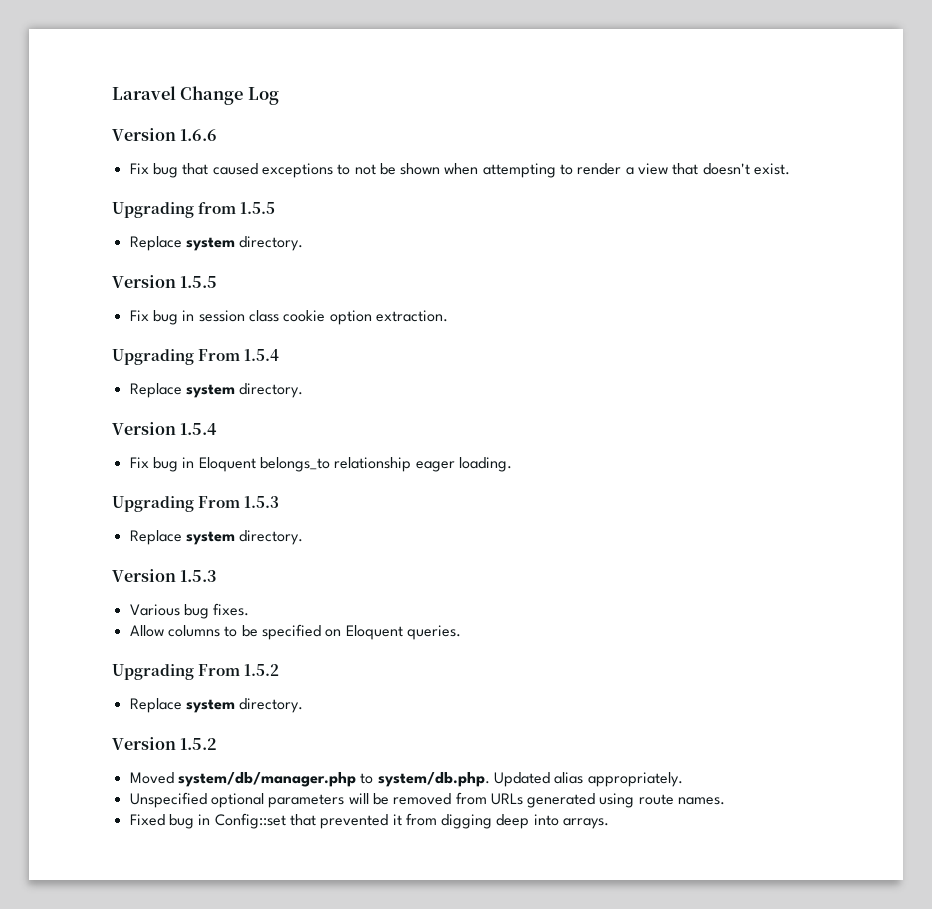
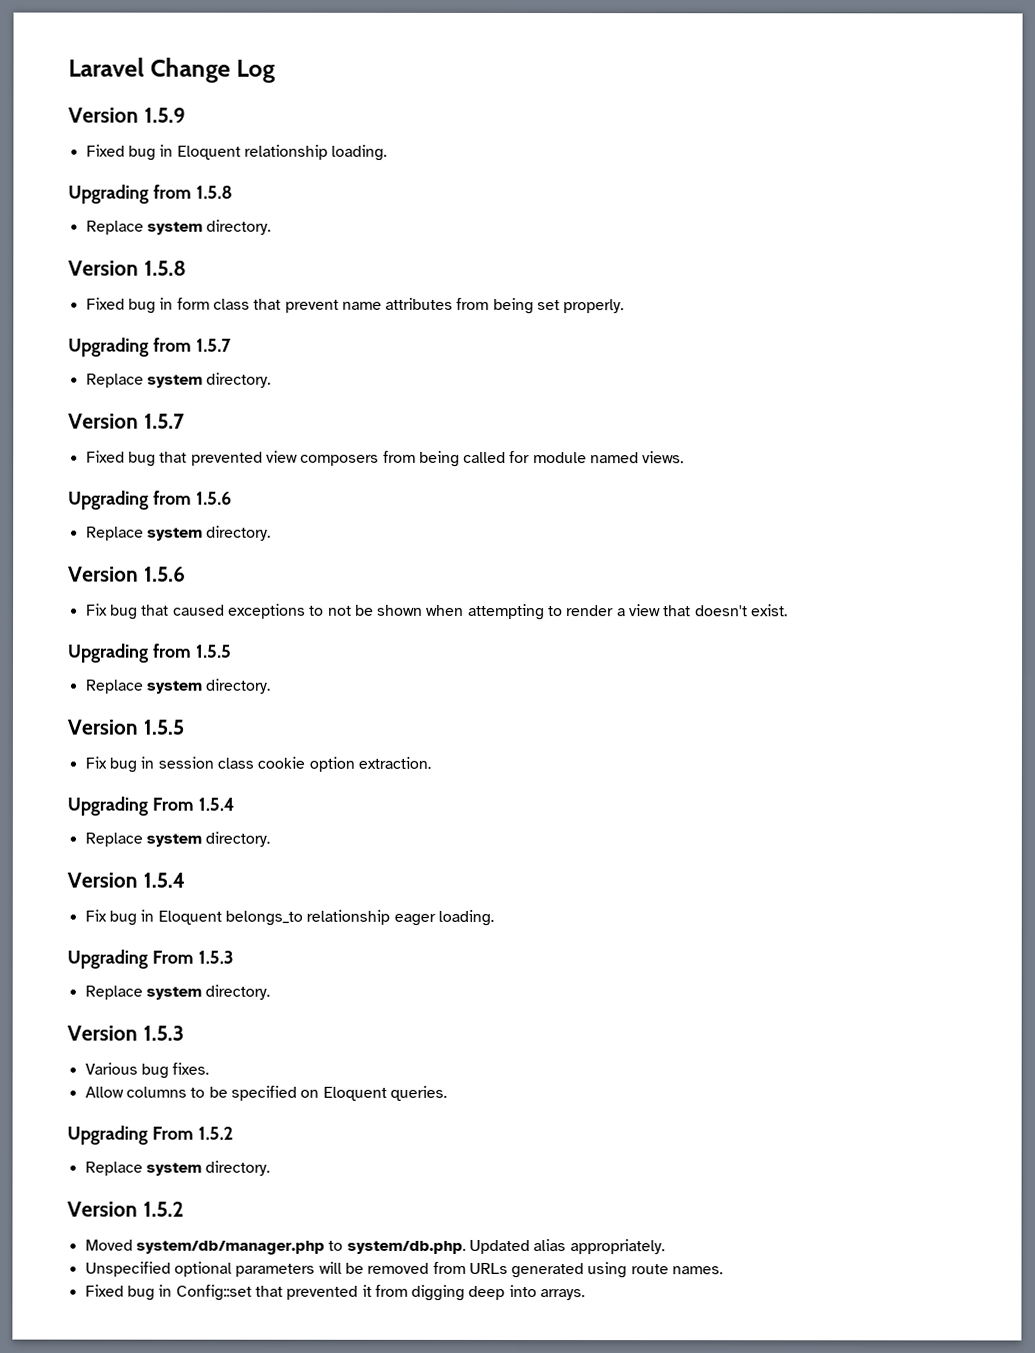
[180,129,218,141] 1.6.6 -> [143,107,186,123] [85,144,388,161] [68,184,233,204] [85,219,272,235] [68,260,187,276] [85,297,625,315] [68,337,232,357] [85,372,272,388] [68,413,185,429] [85,450,685,467] [68,490,232,510] [85,525,272,541] [68,566,186,582] 1.5.9 // Fixed bug in Eloquent relationship loading. // Upgrading from 1.5.8 // Replace system directory. // Version 1.5.8 // Fixed bug in form class that prevent name attributes from being set properly. // Upgrading from 1.5.7 // Replace system directory. // Version 1.5.7 // Fixed bug that prevented view composers from being called for module named views. // Upgrading from 1.5.6 // Replace system directory. // Version 1.5.6

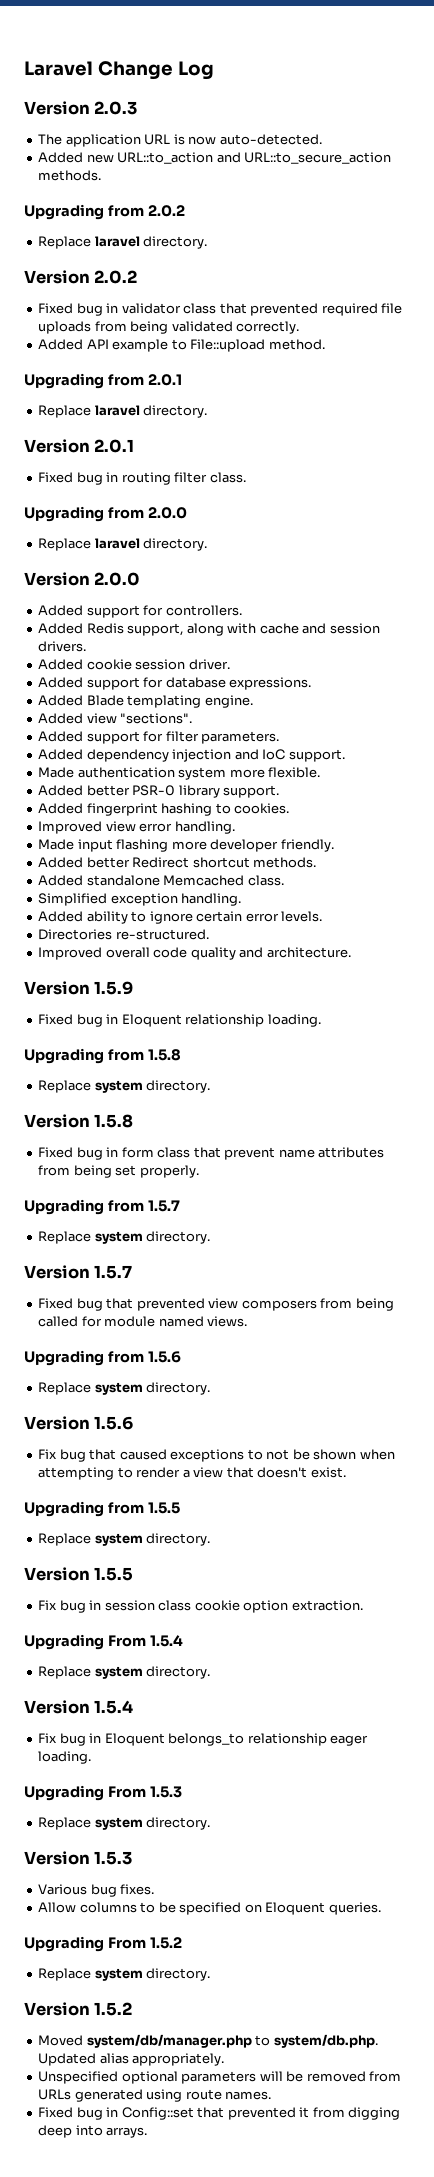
(277, 71) none -> [24,101,138,115] [38,134,322,147] [38,152,392,164] [38,170,102,181] [24,204,185,220] [38,236,208,249] [24,270,138,284] [38,303,403,316] [38,321,300,334] [38,339,325,352] [24,373,182,389] [38,405,208,418] [24,439,135,453] [38,472,246,485] [24,506,187,522] [38,538,208,551] [24,572,141,586] [38,605,242,618] [38,623,380,636] [38,641,87,652] [38,659,230,670] [38,677,312,690] [38,695,253,708] [38,713,193,724] [38,731,280,744] [38,749,345,762] [38,767,321,780] [38,785,280,798] [38,803,290,816] [38,821,235,834] [38,839,334,852] [38,857,317,868] [38,875,284,886] [38,893,242,906] [38,911,323,924] [38,929,209,940] [38,947,351,960] // Version 2.0.3 // The application URL is now auto-detected. // Added new URL::to_action and URL::to_secure_action methods. // Upgrading from 2.0.2 // Replace laravel directory. // Version 2.0.2 // Fixed bug in validator class that prevented required file uploads from being validated correctly. // Added API example to File::upload method. // Upgrading from 2.0.1 // Replace laravel directory. // Version 2.0.1 // Fixed bug in routing filter class. // Upgrading from 2.0.0 // Replace laravel directory. // Version 2.0.0 // Added support for controllers. // Added Redis support, along with cache and session drivers. // Added cookie session driver. // Added support for database expressions. // Added Blade templating engine. // Added view "sections". // Added support for filter parameters. // Added dependency injection and IoC support. // Made authentication system more flexible. // Added better PSR-0 library support. // Added fingerprint hashing to cookies. // Improved view error handling. // Made input flashing more developer friendly. // Added better Redirect shortcut methods. // Added standalone Memcached class. // Simplified exception handling. // Added ability to ignore certain error levels. // Directories re-structured. // Improved overall code quality and architecture.

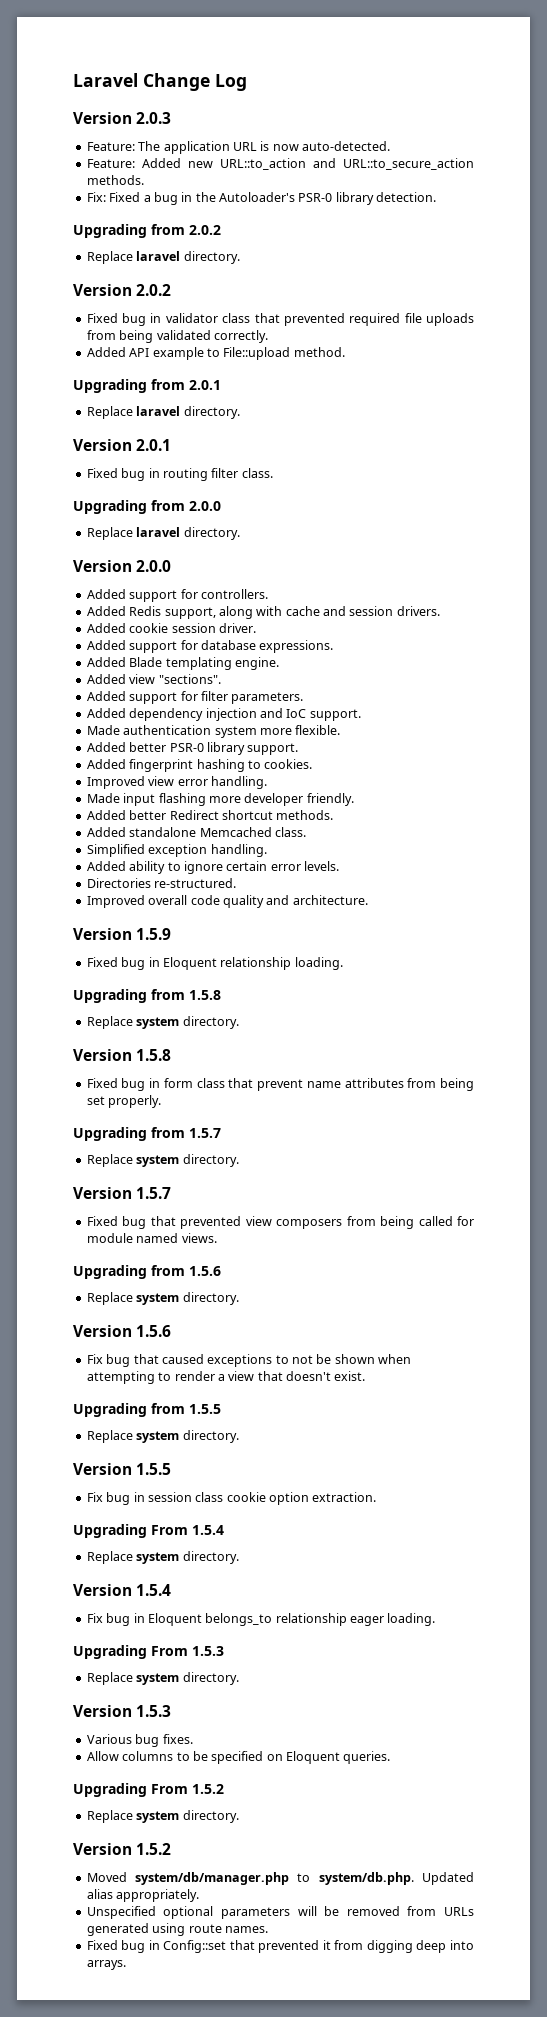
(138, 108) none -> [86,142,135,151] Feature:
(322, 139) none -> [86,159,135,168] Feature:
(102, 175) none -> [86,192,437,205] // Fix: Fixed a bug in the Autoloader's PSR-0 library detection.

